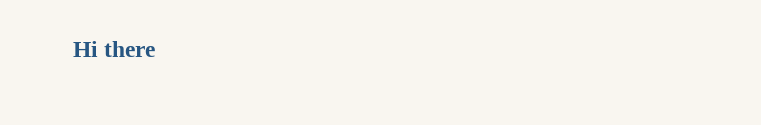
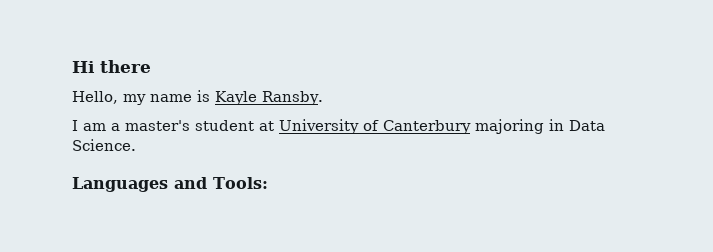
(156, 49) none -> [72,90,323,105] [72,119,605,134] [72,139,136,151] [72,177,268,192] // Hello, my name is Kayle Ransby. // I am a master's student at University of Canterbury majoring in Data Science. // Languages and Tools:

